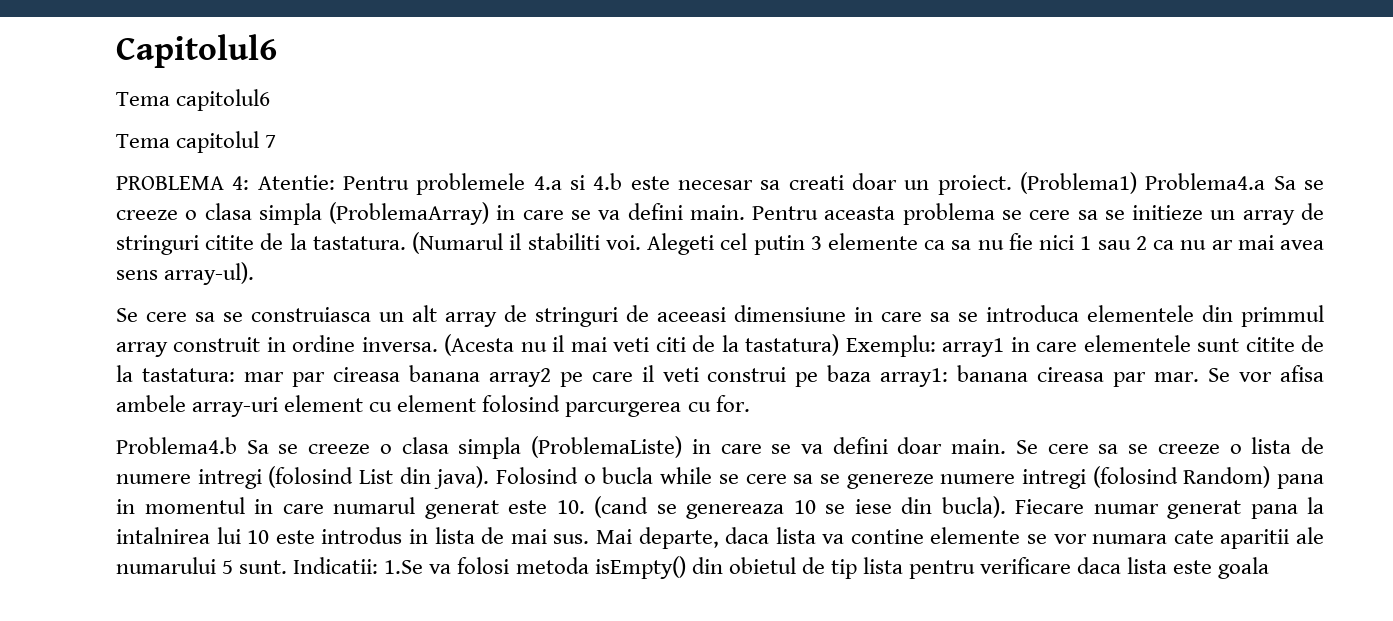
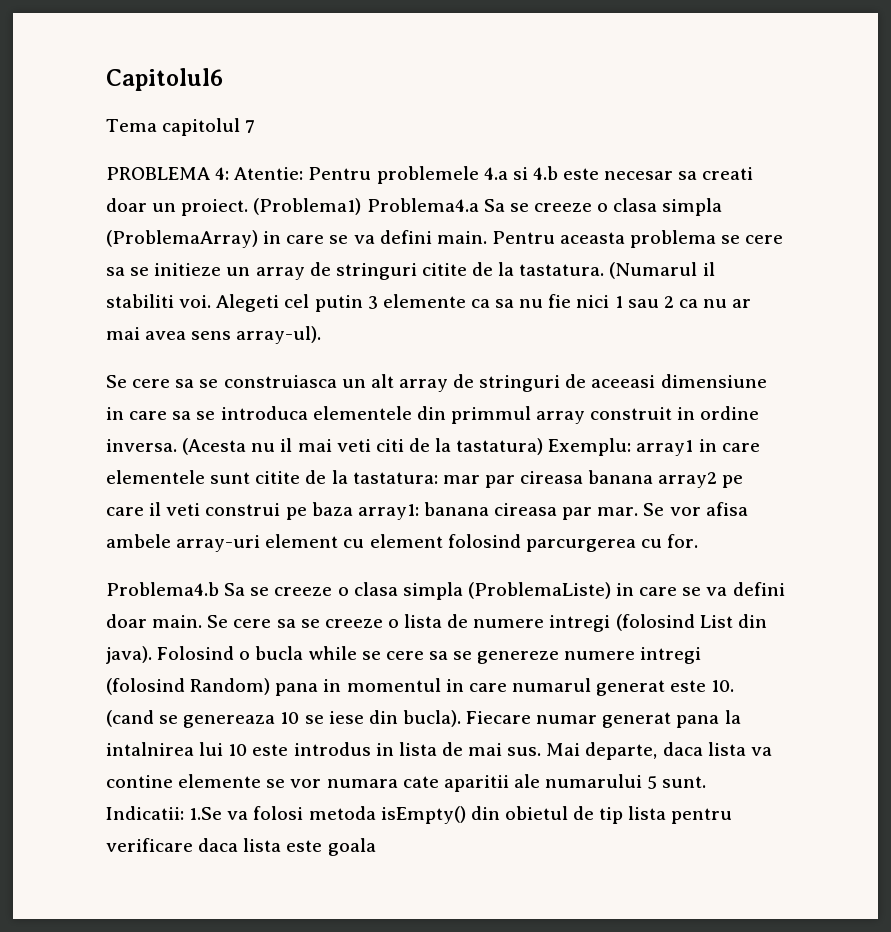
[116,89,271,111] // Tema capitolul6 -> (223, 79) none

